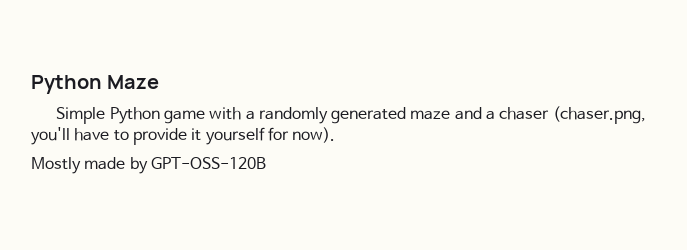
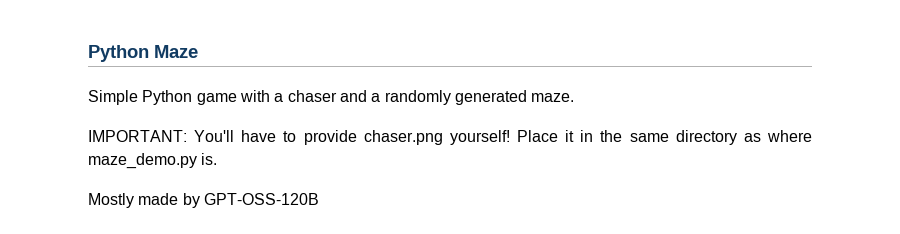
[258,106,646,124] [31,127,336,145] randomly generated maze and a chaser (chaser.png, you'll have to provide it yourself for now). -> [287,90,575,105] [88,130,812,145] [88,153,218,169] chaser and a randomly generated maze. // IMPORTANT: You'll have to provide chaser.png yourself! Place it in the same directory as where maze_demo.py is.

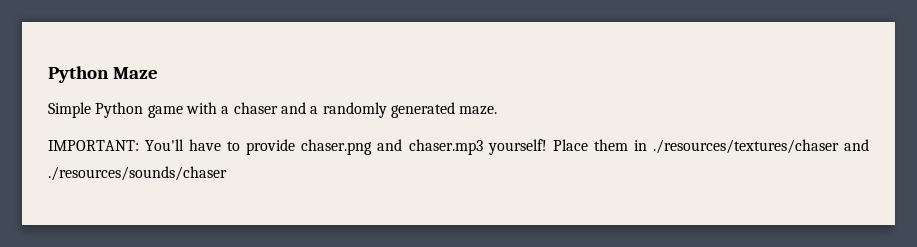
[449,130,812,145] [88,153,218,169] [88,193,319,208] yourself! Place it in the same directory as where maze_demo.py is. // Mostly made by GPT-OSS-120B -> [377,139,870,155] [48,166,227,181] and chaser.mp3 yourself! Place them in ./resources/textures/chaser and ./resources/sounds/chaser

